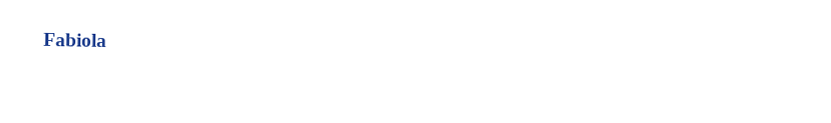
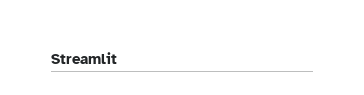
[43,32,107,48] Fabiola -> [51,52,117,64] Streamlit

